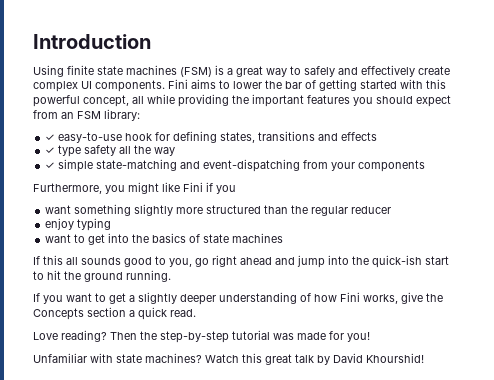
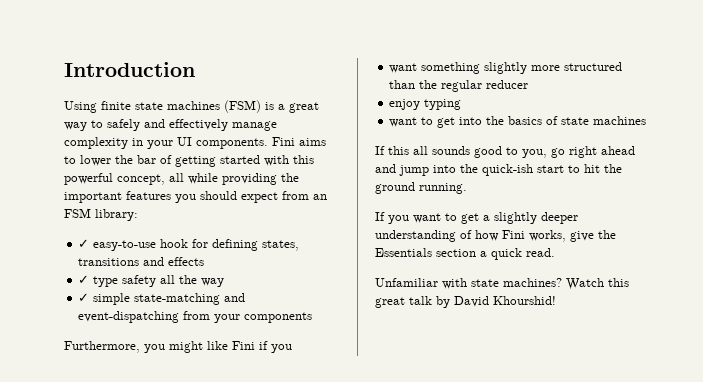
[418,66,450,75] [33,81,78,92] create complex -> [232,121,277,131] [64,137,173,149] manage complexity in your
[33,308,84,320] Concepts -> [375,248,432,257] Essentials
[33,330,370,343] // Love reading? Then the step-by-step tutorial was made for you! -> (555, 252) none

